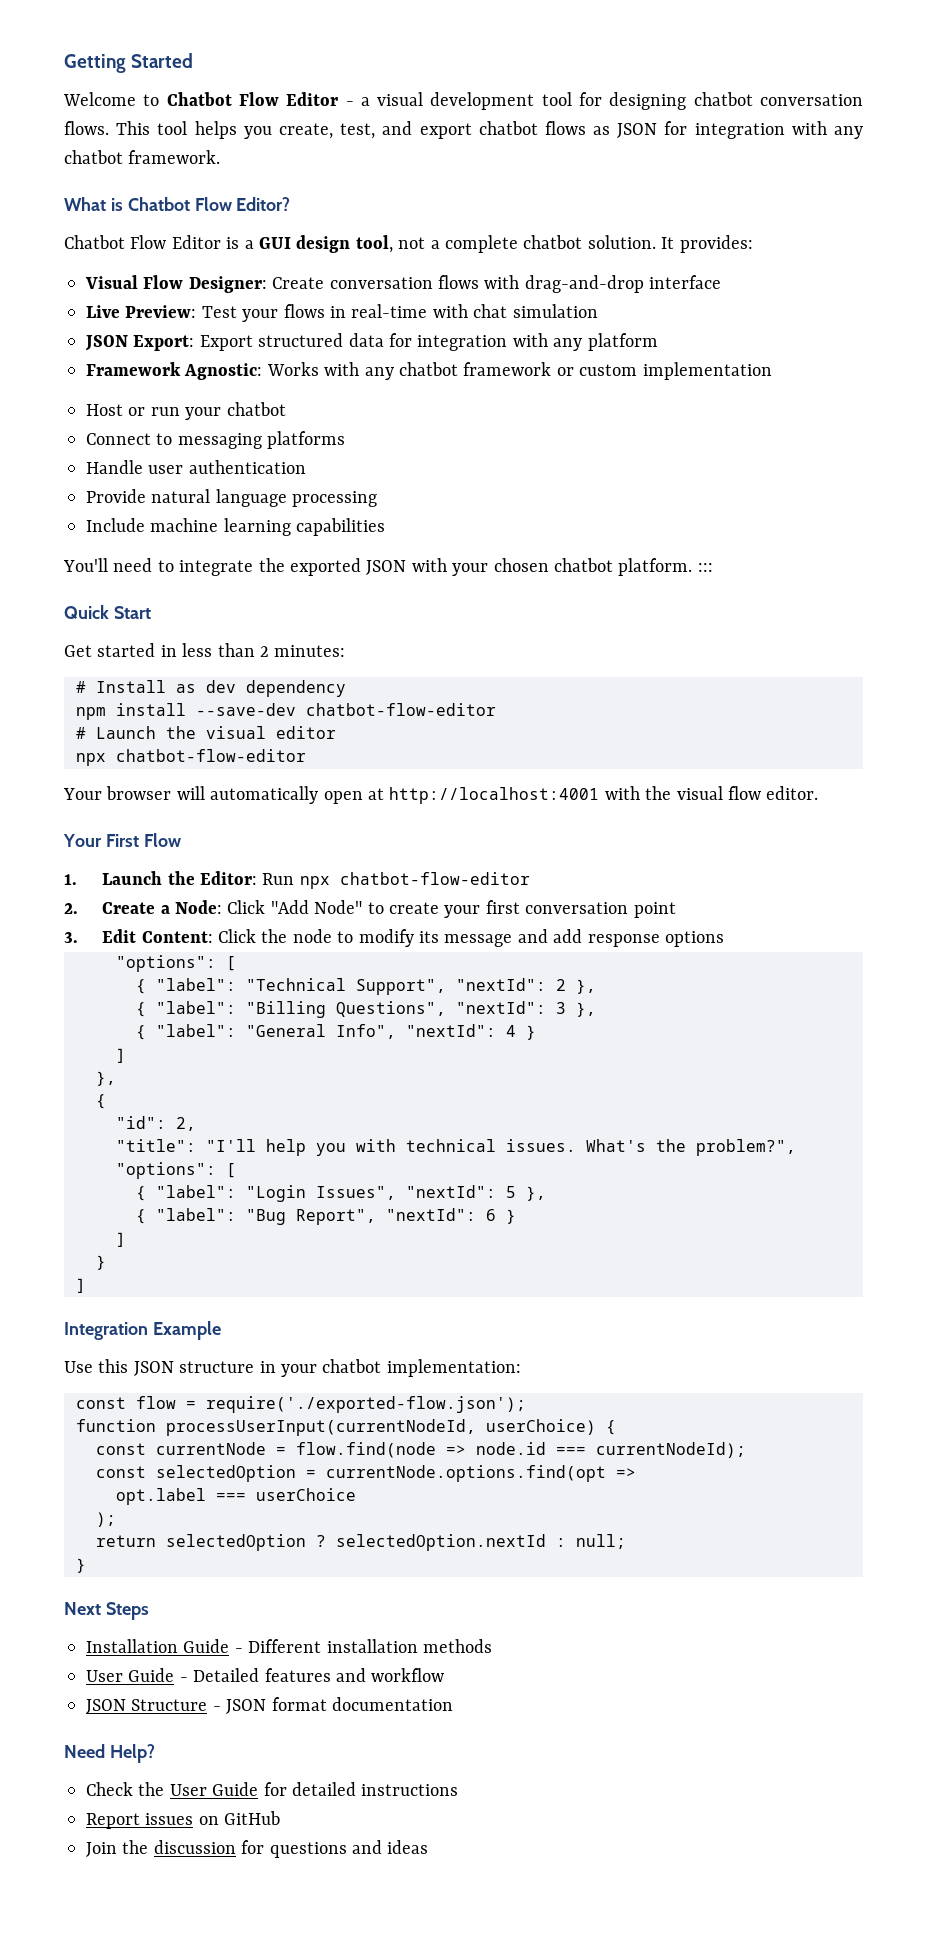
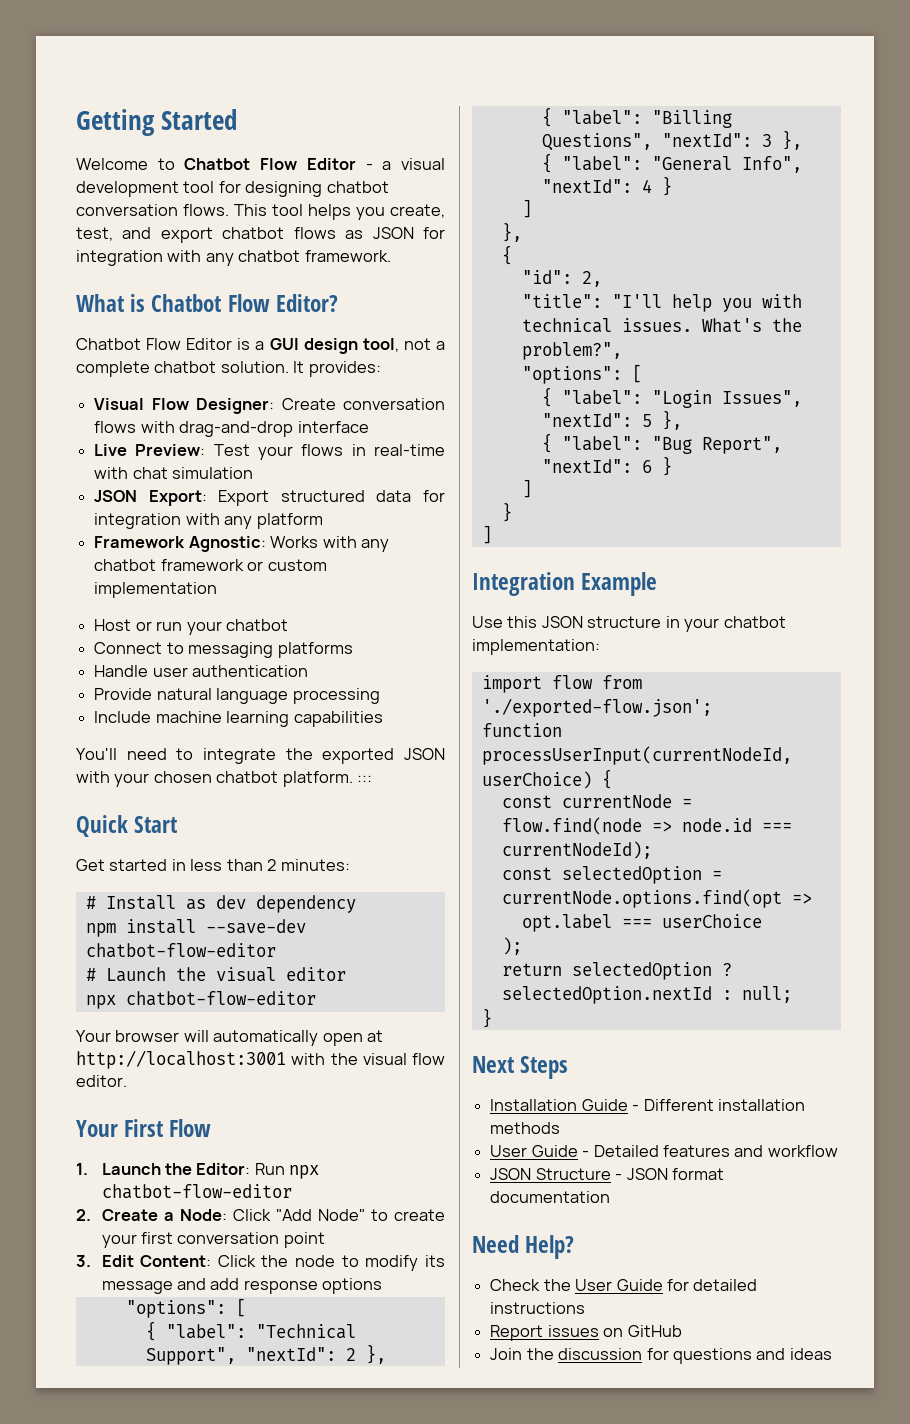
[389,787,600,804] http://localhost:4001 -> [76,1050,286,1069] http://localhost:3001
[76,1396,526,1413] const flow = require('./exported-flow.json'); -> [481,675,642,693] [481,698,712,717] import flow from './exported-flow.json';

